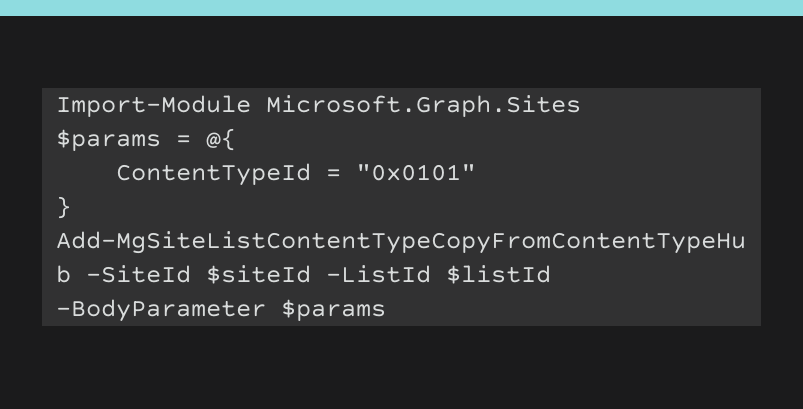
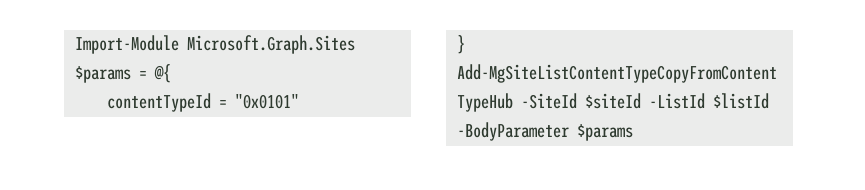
[115,163,311,186] ContentTypeId -> [106,93,211,112] contentTypeId

